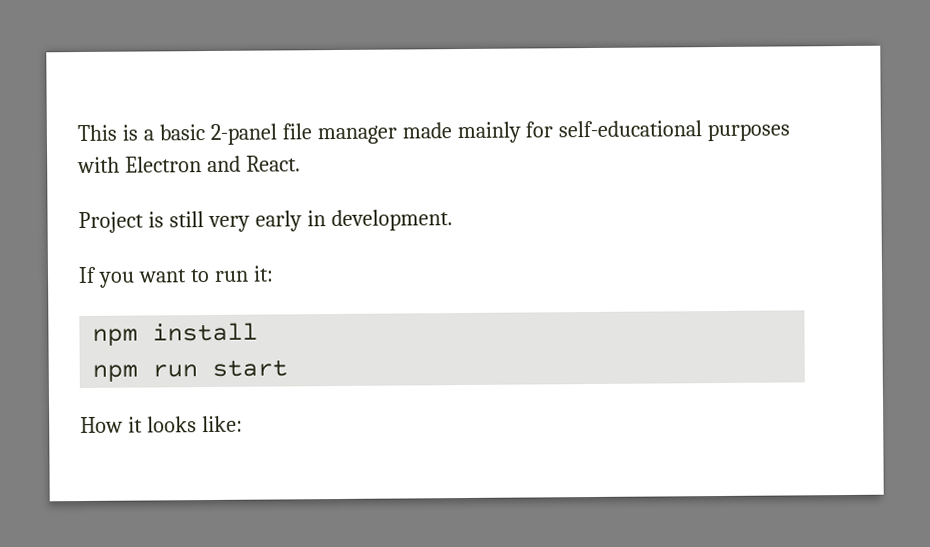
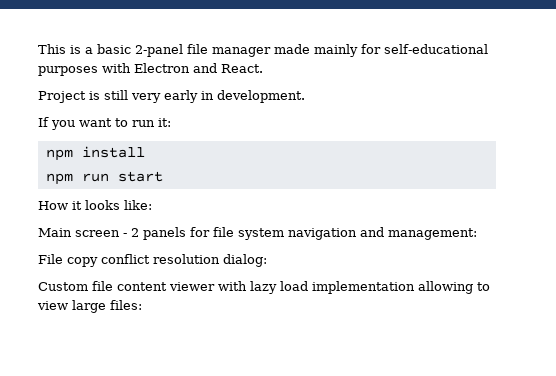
(243, 424) none -> [38,227,477,240] [38,254,267,267] [38,281,490,294] [37,300,142,313] // Main screen - 2 panels for file system navigation and management: // File copy conflict resolution dialog: // Custom file content viewer with lazy load implementation allowing to view large files:

